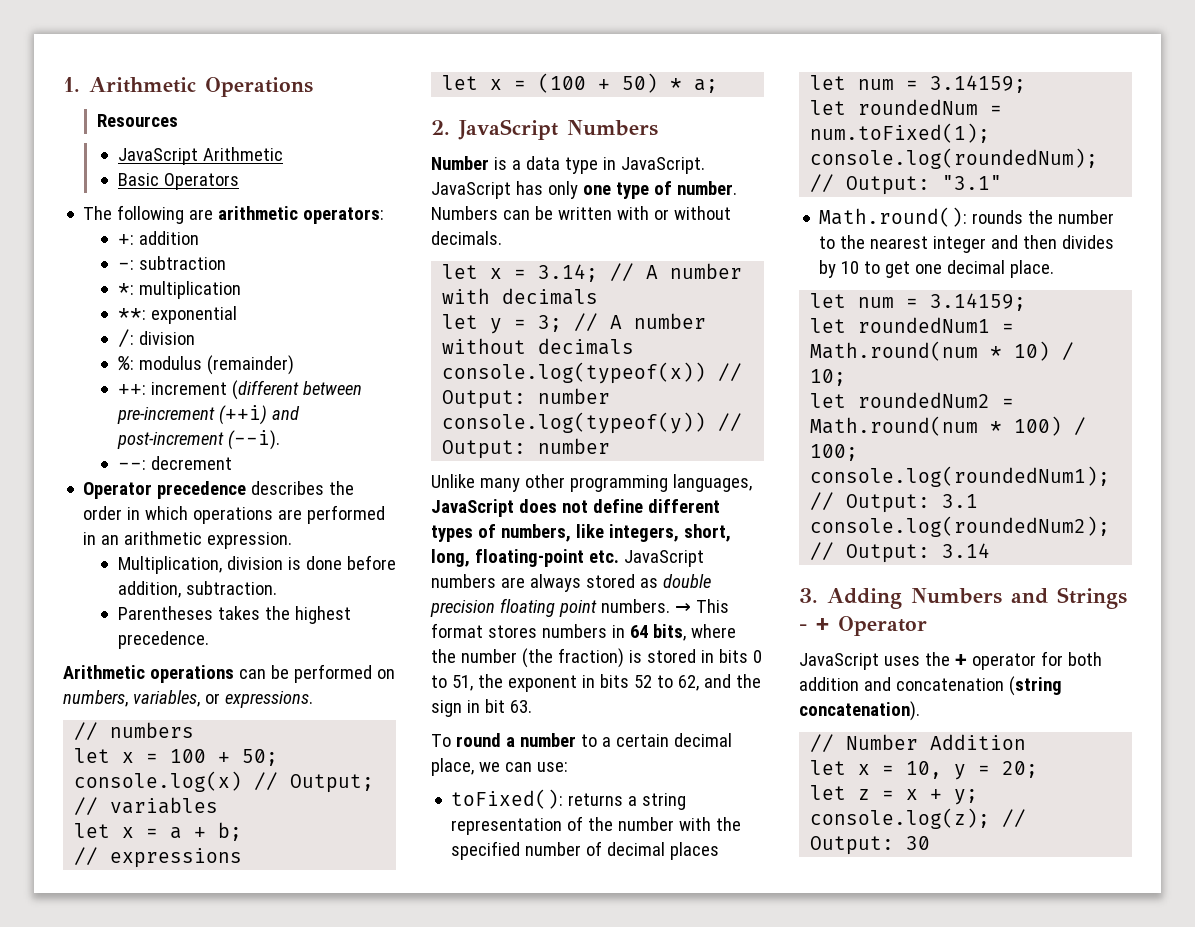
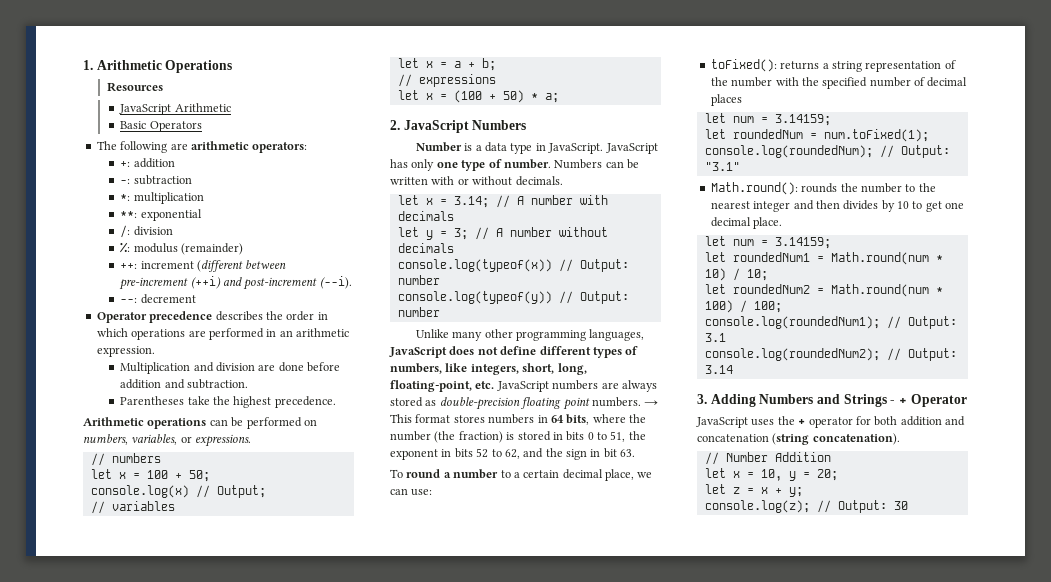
[117,555,396,574] [117,581,181,598] Multiplication, division is done before addition, -> [120,362,341,374] [120,379,185,389] Multiplication and division are done before addition and
[217,606,260,620] takes -> [187,396,210,405] take
[474,549,584,567] floating-point -> [390,380,472,392] floating-point,
[662,574,711,588] [430,600,495,617] double precision -> [439,397,520,410] double-precision

